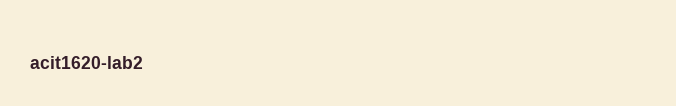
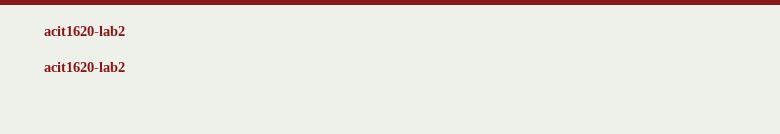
[30,56,143,69] acit1620-lab2 -> [44,26,125,36] [44,62,125,72] acit1620-lab2 // acit1620-lab2

